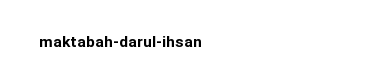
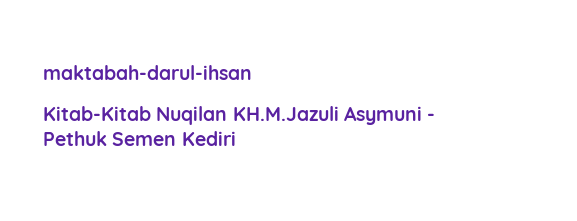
(202, 41) none -> [43,106,436,125] [43,131,236,146] // Kitab-Kitab Nuqilan KH.M.Jazuli Asymuni - Pethuk Semen Kediri

